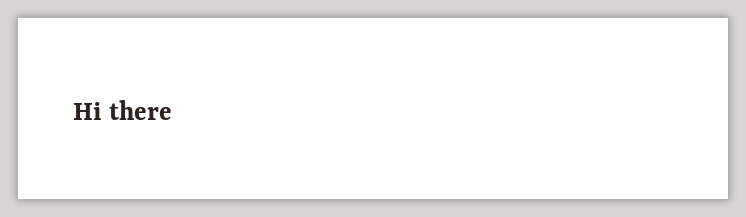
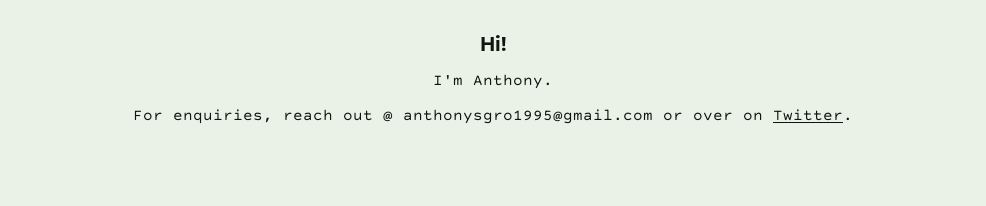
[73,100,172,120] Hi there -> [480,35,506,51] [433,74,553,89] [133,109,853,124] Hi! // I'm Anthony. // For enquiries, reach out @ anthonysgro1995@gmail.com or over on Twitter.

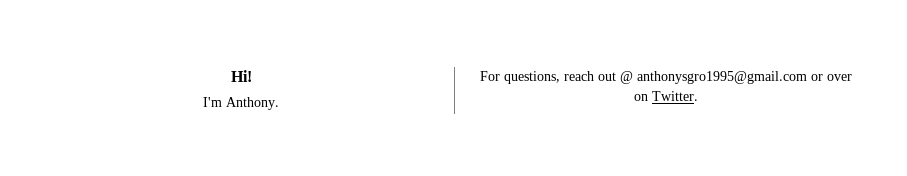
[173,109,273,124] enquiries, -> [504,71,560,84] questions,

